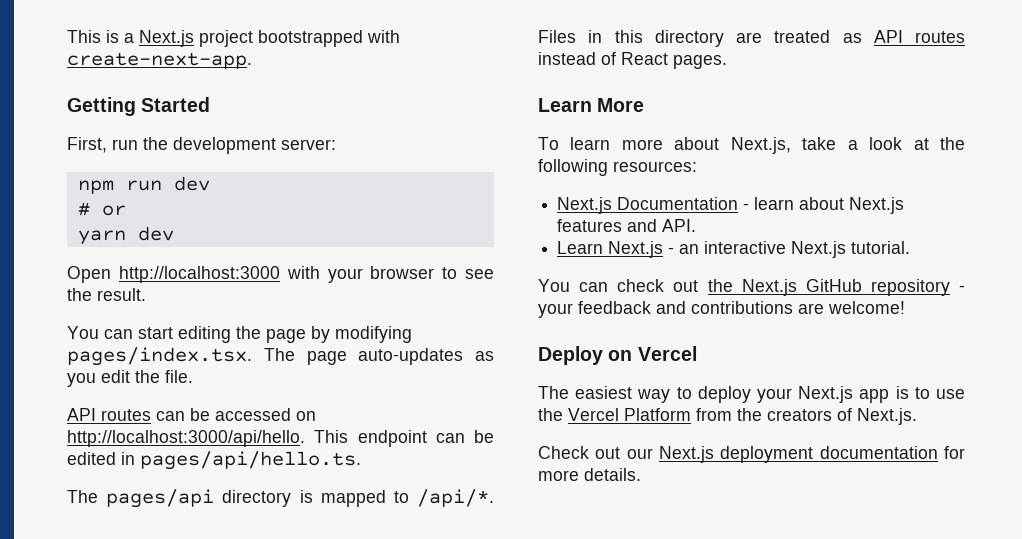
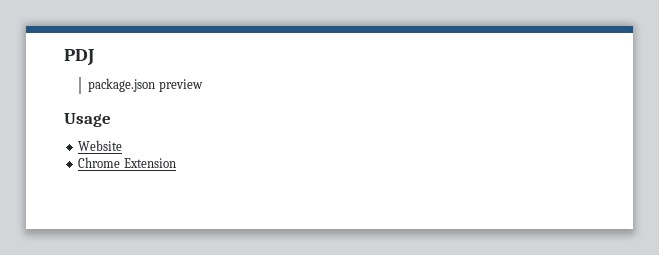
[67,30,400,47] [67,52,252,69] [67,97,211,116] [67,137,336,154] [77,176,210,194] [77,202,126,216] [77,226,174,245] [67,266,494,283] [67,288,146,301] [67,326,412,343] [67,347,494,366] [67,370,193,387] [67,408,316,421] [67,430,494,447] [67,451,361,470] [67,489,494,508] [538,30,965,47] [538,52,727,69] [538,98,645,112] [538,137,965,154] [538,159,697,176] [557,197,905,214] [557,219,697,232] [557,241,911,258] [538,279,965,296] [538,301,905,318] [538,346,697,365] [538,386,965,403] [538,408,917,425] [538,446,965,463] [538,468,641,481] This is a Next.js project bootstrapped with create-next-app. // Getting Started // First, run the development server: // npm run dev // # or // yarn dev // Open http://localhost:3000 with your browser to see the result. // You can start editing the page by modifying pages/index.tsx. The page auto-updates as you edit the file. // API routes can be accessed on http://localhost:3000/api/hello. This endpoint can be edited in pages/api/hello.ts. // The pages/api directory is mapped to /api/*. Files in this directory are treated as API routes instead of React pages. // Learn More // To learn more about Next.js, take a look at the following resources: // Next.js Documentation - learn about Next.js features and API. // Learn Next.js - an interactive Next.js tutorial. // You can check out the Next.js GitHub repository - your feedback and contributions are welcome! // Deploy on Vercel // The easiest way to deploy your Next.js app is to use the Vercel Platform from the creators of Next.js. // Check out our Next.js deployment documentation for more details. -> [64,49,95,66] [88,78,203,92] [64,113,111,127] [78,140,123,151] [78,157,176,168] PDJ // package.json preview // Usage // Website // Chrome Extension

